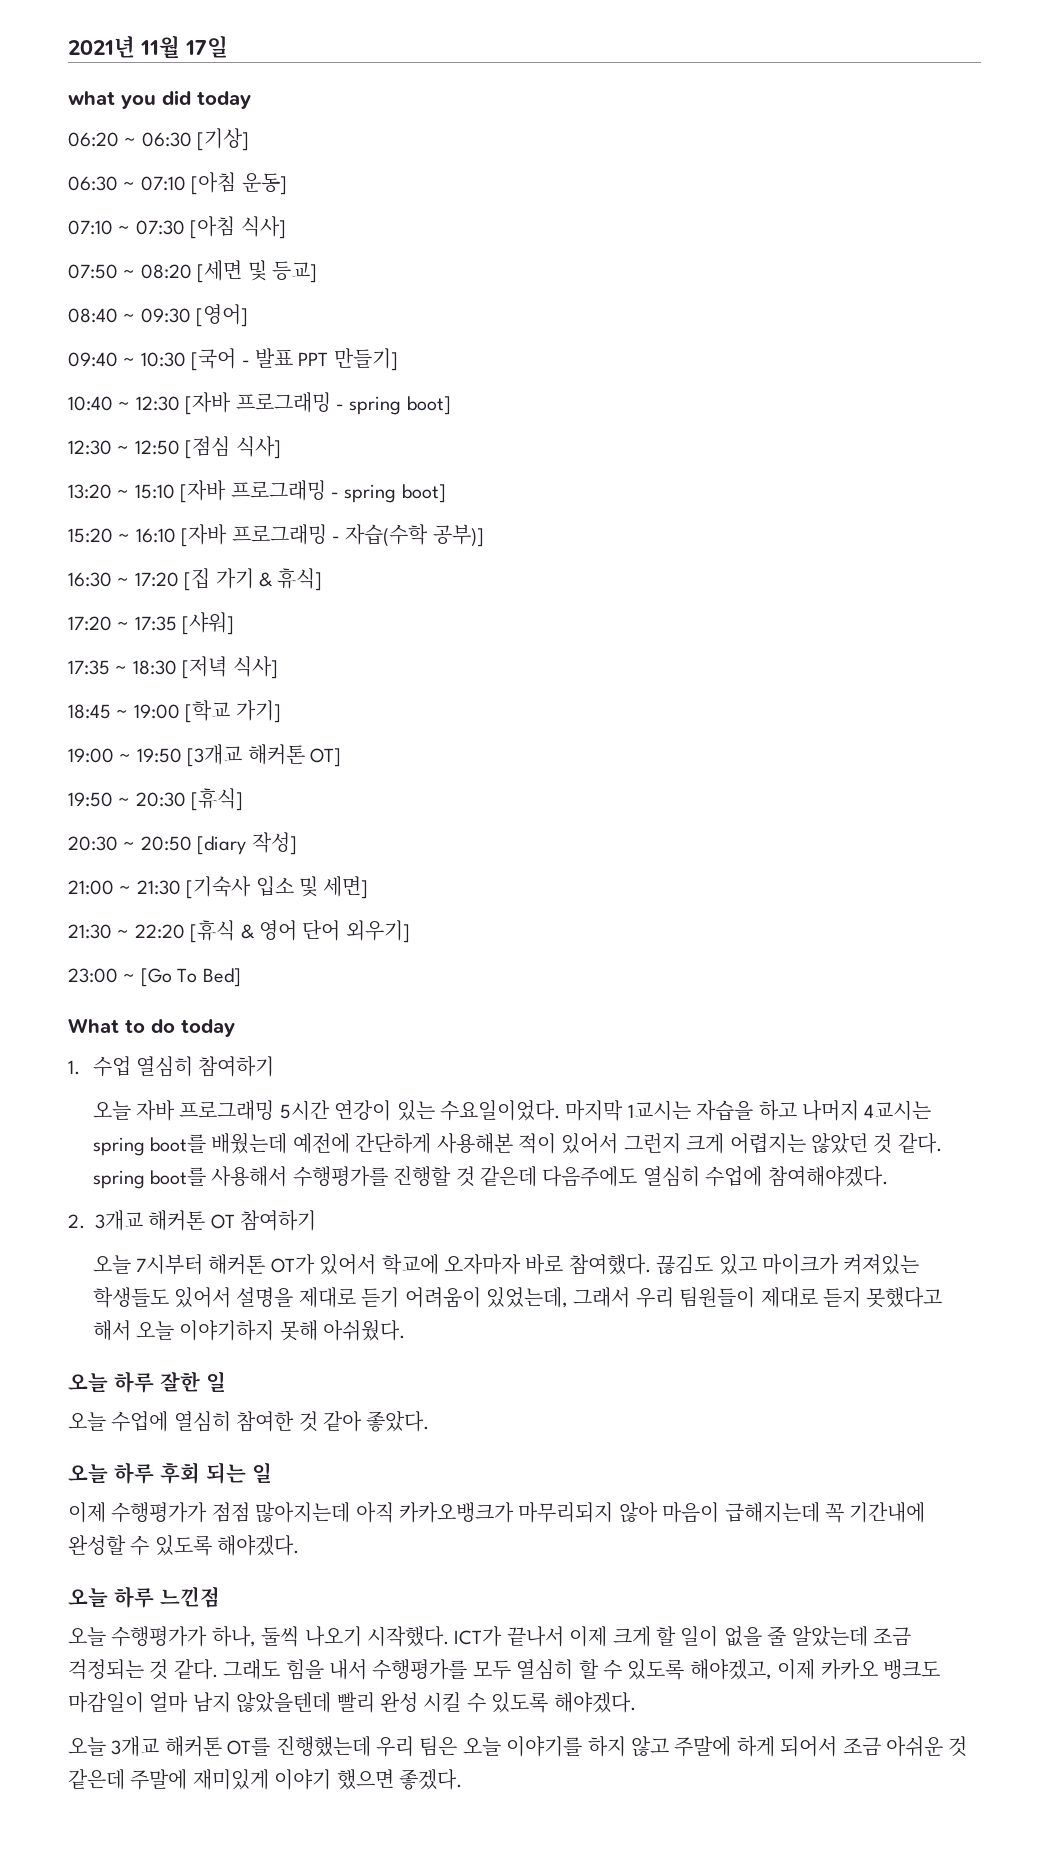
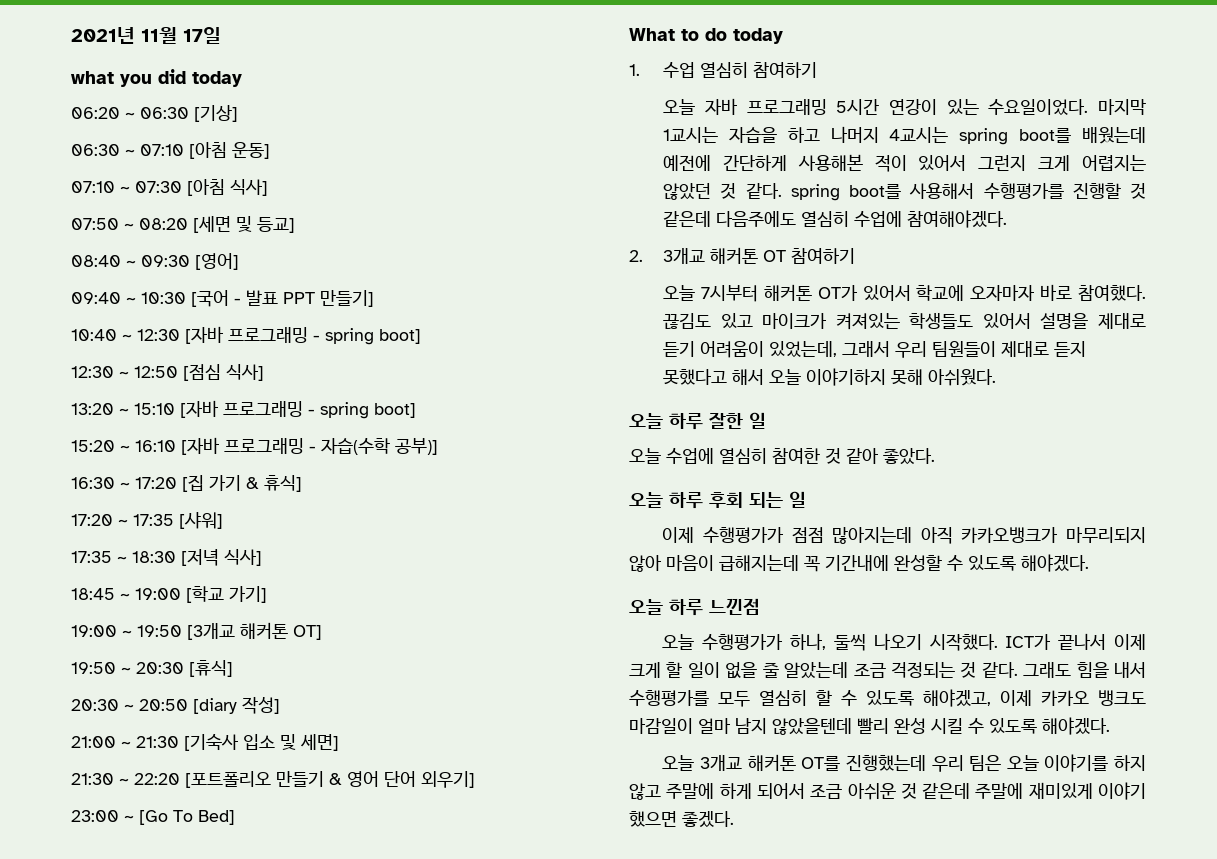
[190,920,236,943] [휴식 -> [185,771,324,788] [포트폴리오 만들기

